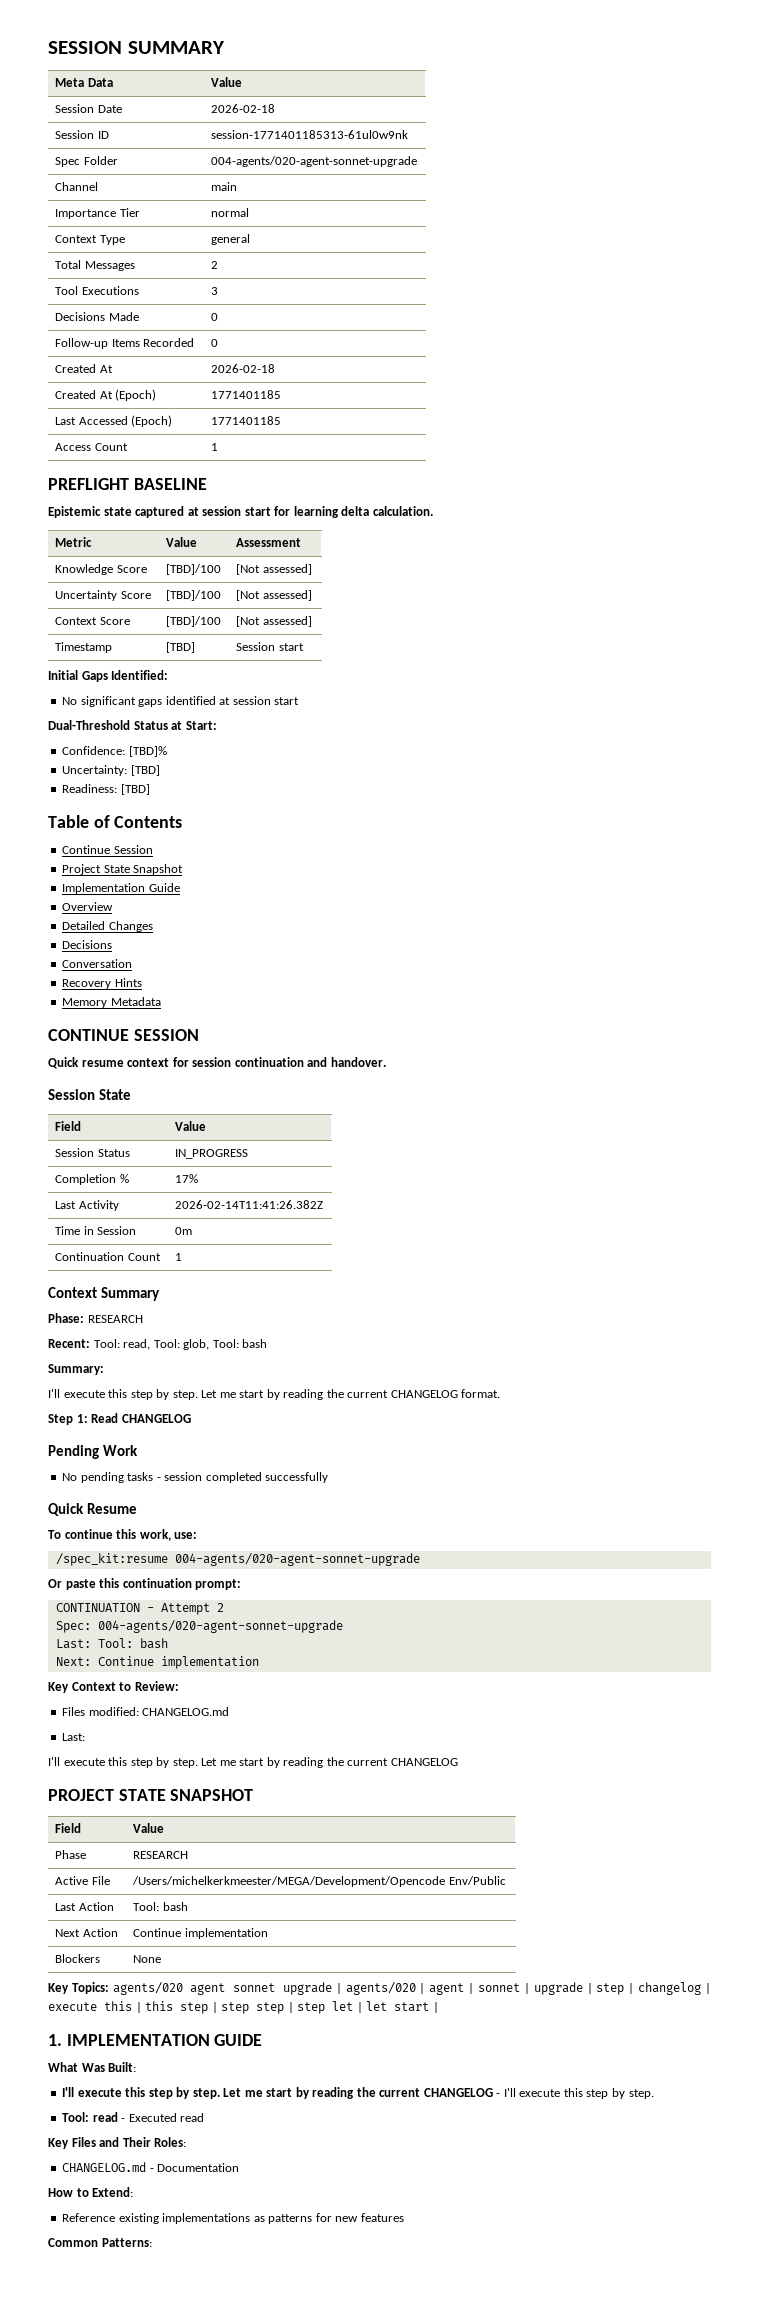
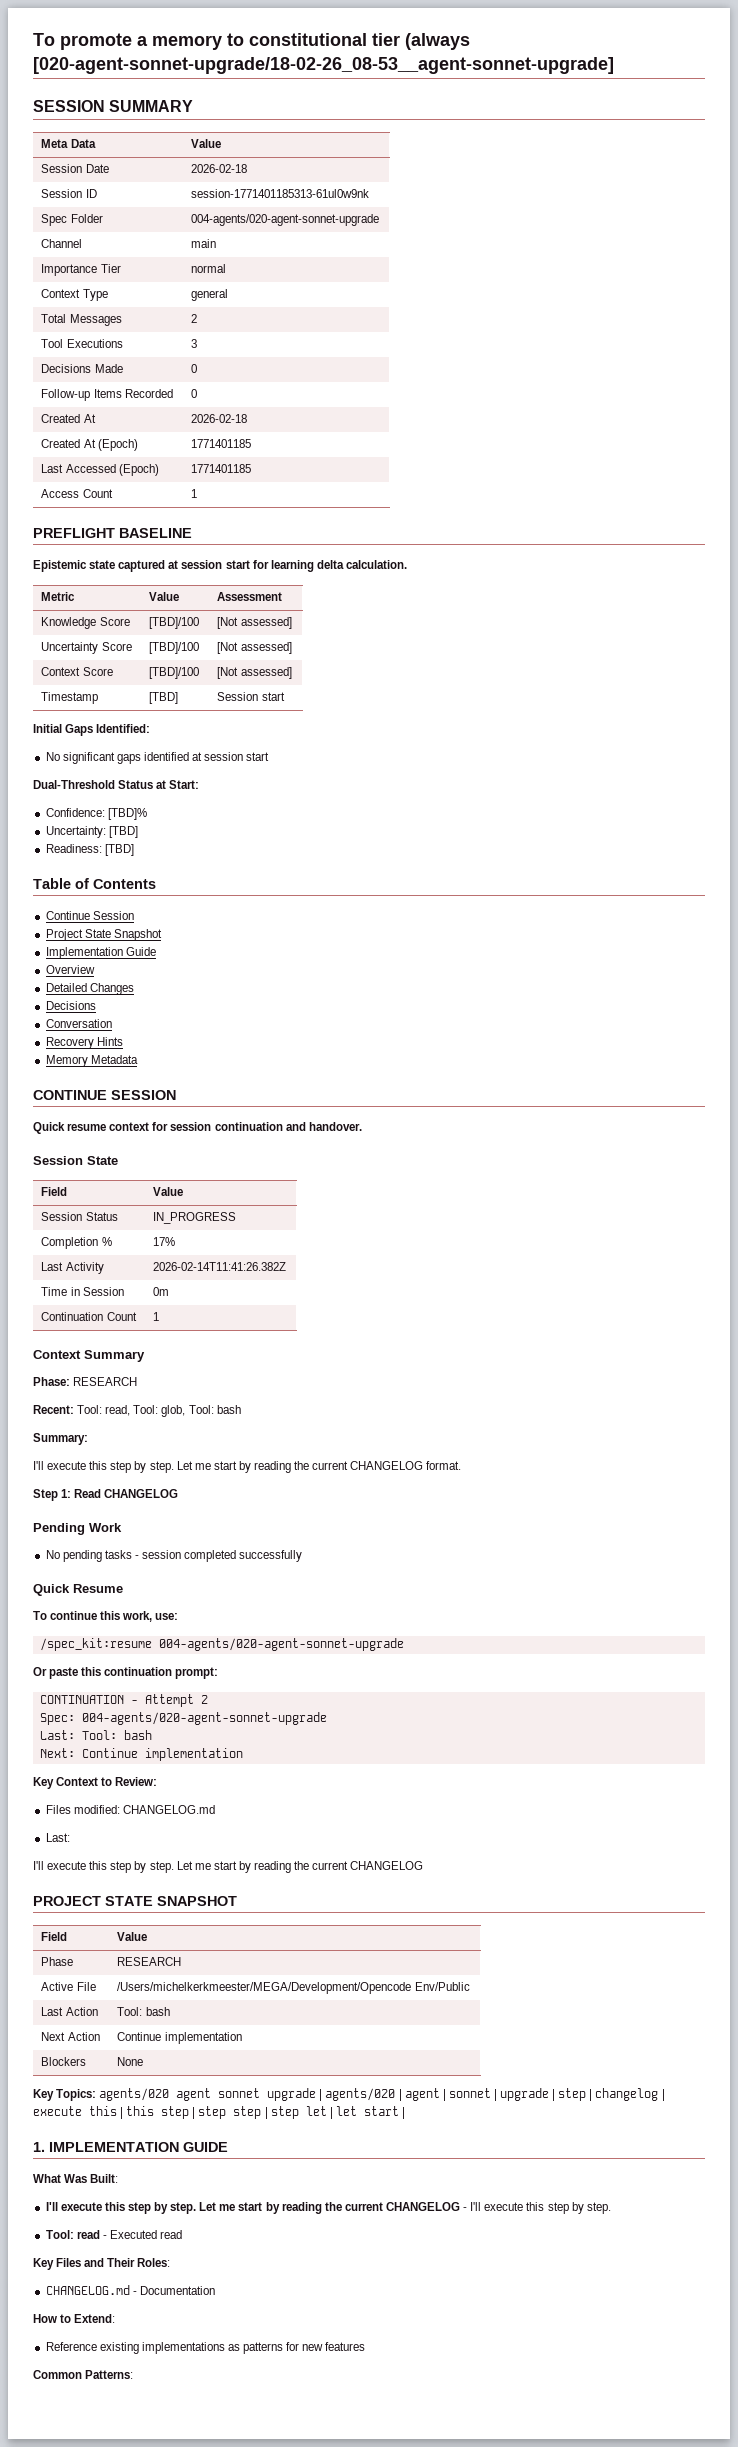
(48, 47) none -> [33,33,470,50] [33,57,614,74] To promote a memory to constitutional tier (always [020-agent-sonnet-upgrade/18-02-26_08-53__agent-sonnet-upgrade] //

